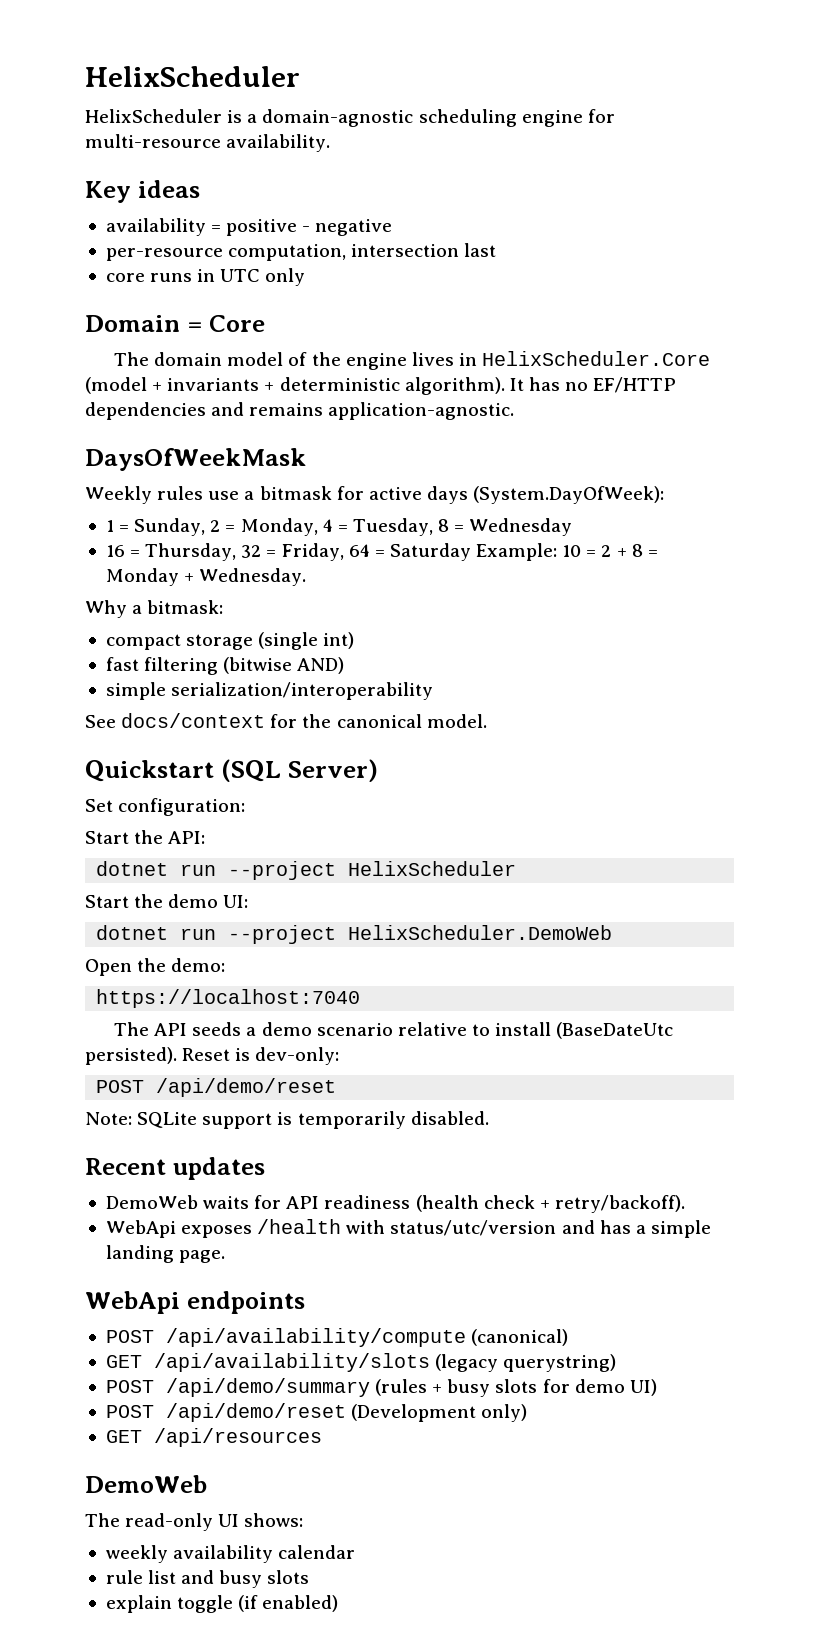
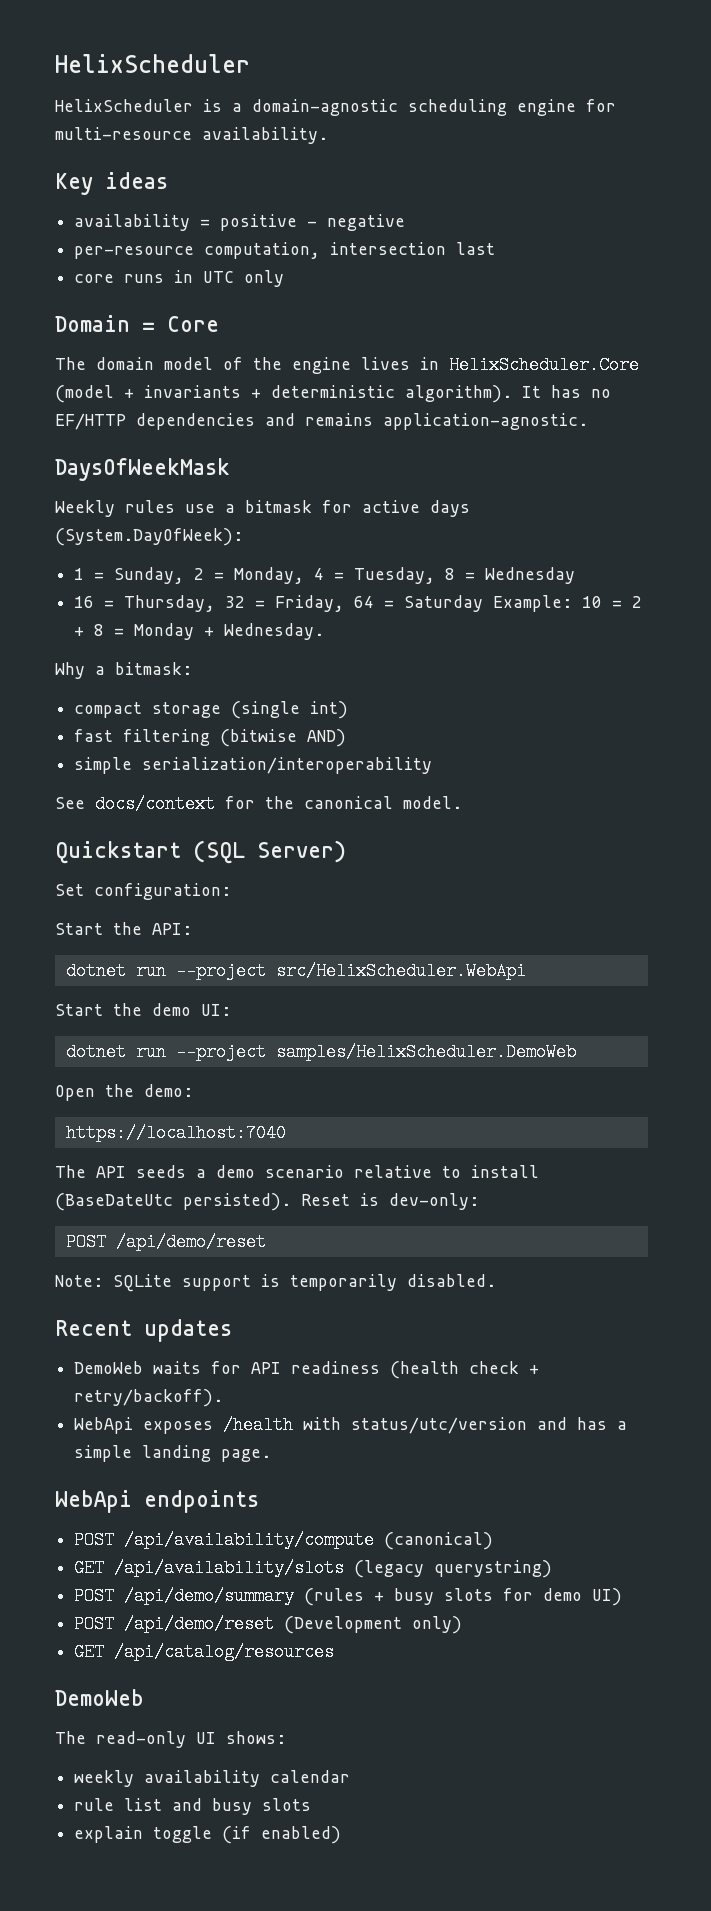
[348,861,517,876] HelixScheduler -> [275,962,526,980] src/HelixScheduler.WebApi
[348,925,613,940] HelixScheduler.DemoWeb -> [275,1043,576,1061] samples/HelixScheduler.DemoWeb
[153,1428,322,1447] /api/resources -> [114,1643,335,1661] /api/catalog/resources

